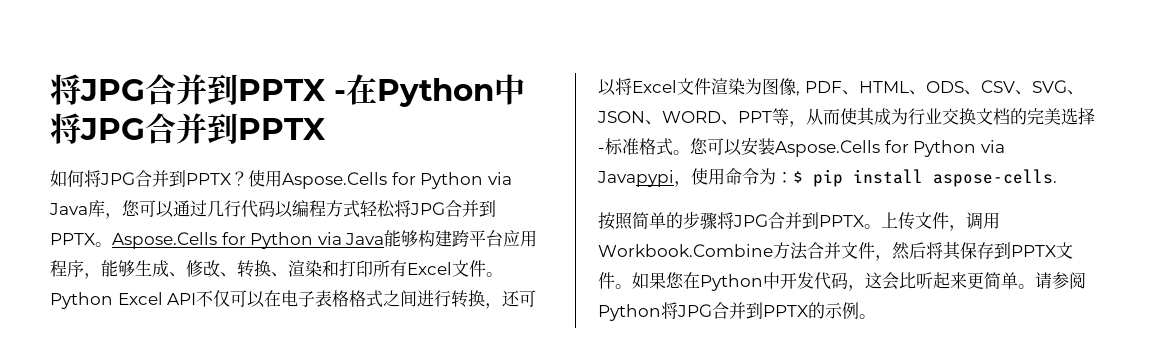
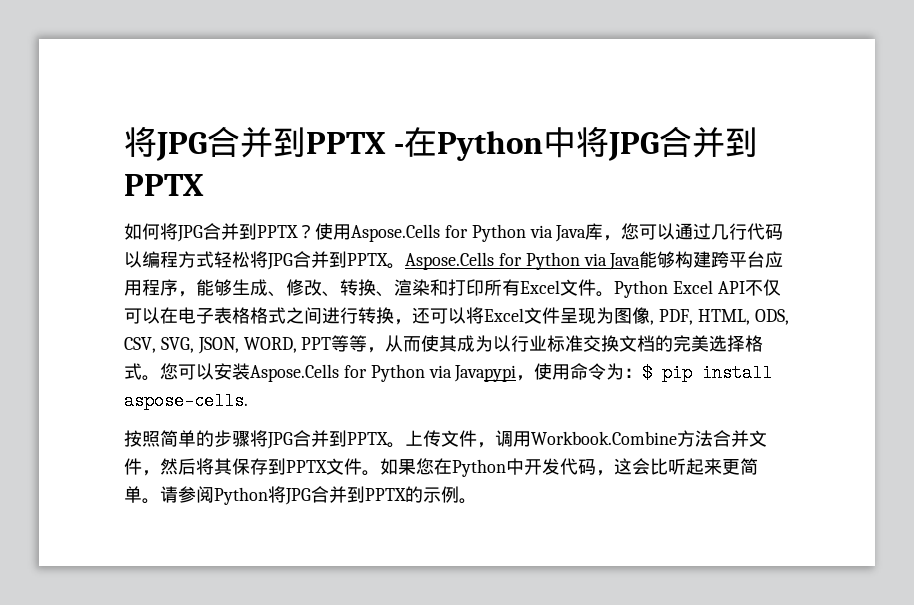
[711,78,745,95] 渲染 -> [560,307,596,324] 呈现
[804,80,1084,95] [597,111,772,125] PDF、HTML、ODS、CSV、SVG、JSON、WORD、PPT -> [658,309,789,325] [124,335,350,354] PDF, HTML, ODS, CSV, SVG, JSON, WORD, PPT等
[908,108,942,125] 行业 -> [493,335,584,352] 以行业标准
[598,138,639,155] -标准 -> (746, 343) none

